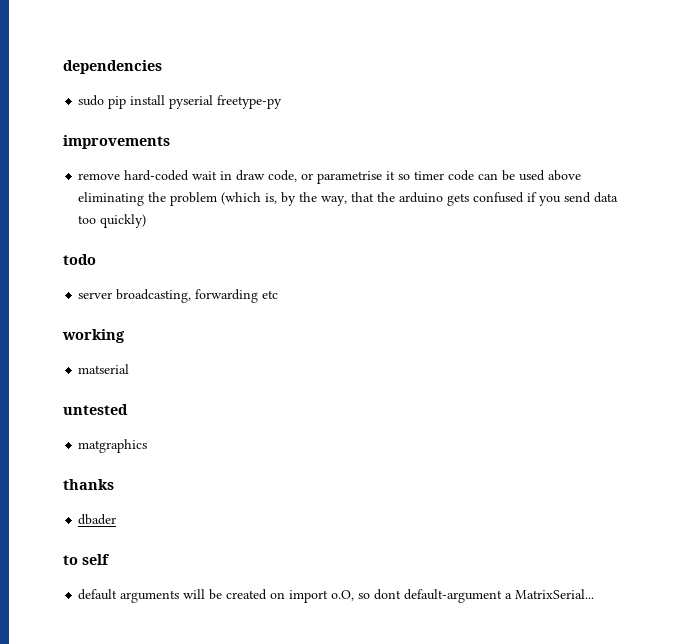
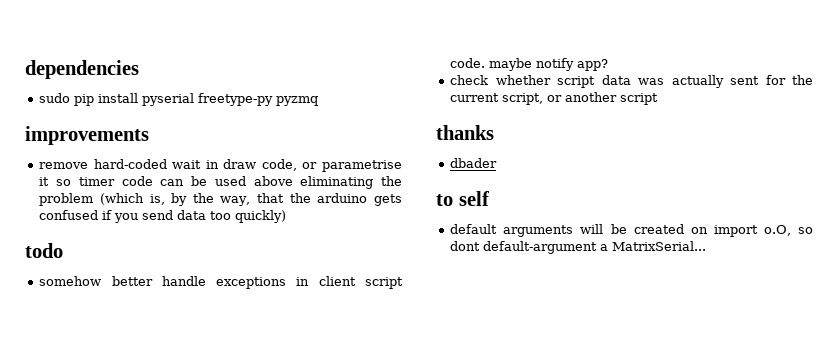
(283, 102) none -> [276,96,319,106] pyzmq
[78,289,279,303] [62,329,125,343] [78,364,130,374] [63,404,128,415] [78,439,148,453] server broadcasting, forwarding etc // working // matserial // untested // matgraphics -> [39,276,403,289] [450,58,609,71] [450,75,813,88] [450,92,659,105] somehow better handle exceptions in client script code. maybe notify app? // check whether script data was actually sent for the current script, or another script

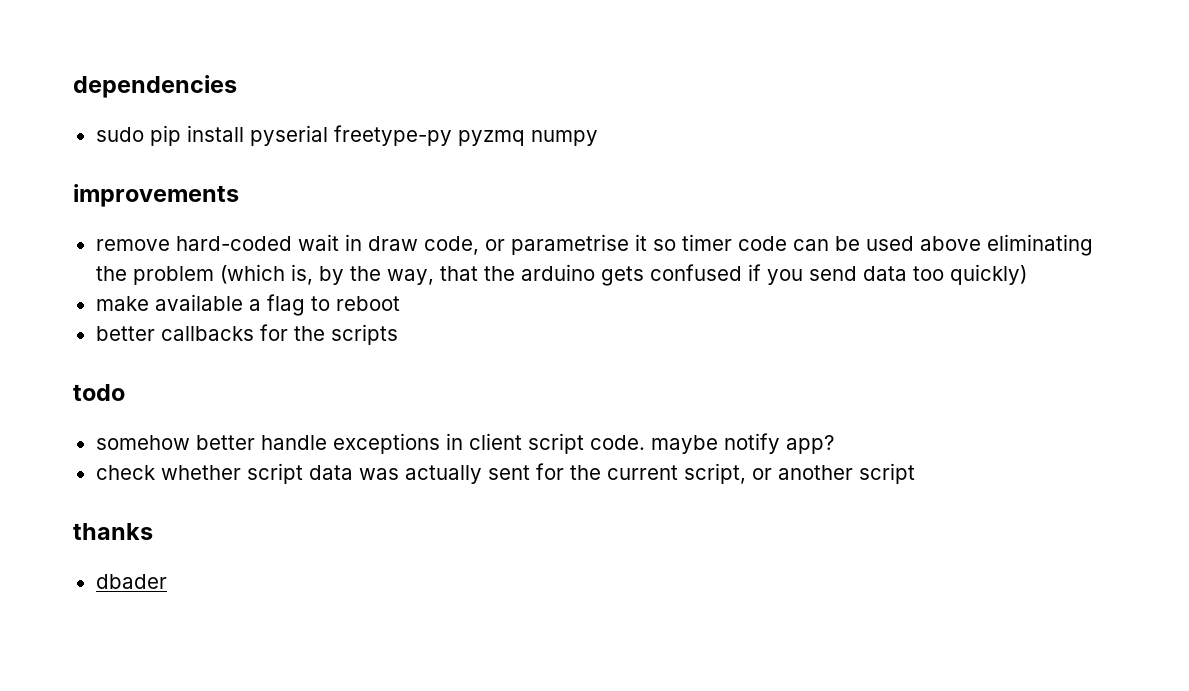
(319, 101) none -> [530,130,598,146] numpy
(287, 216) none -> [95,294,400,316] [95,324,398,345] // make available a flag to reboot // better callbacks for the scripts
[436,191,490,206] [450,224,813,237] [450,241,707,254] // to self // default arguments will be created on import o.O, so dont default-argument a MatrixSerial... -> (167, 581) none

